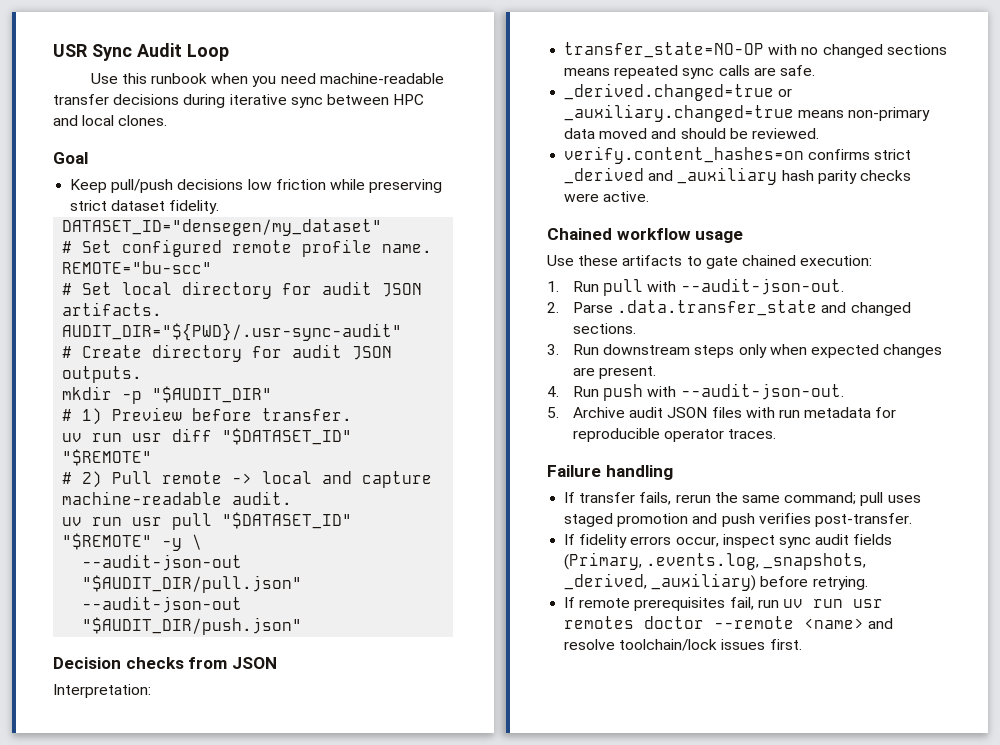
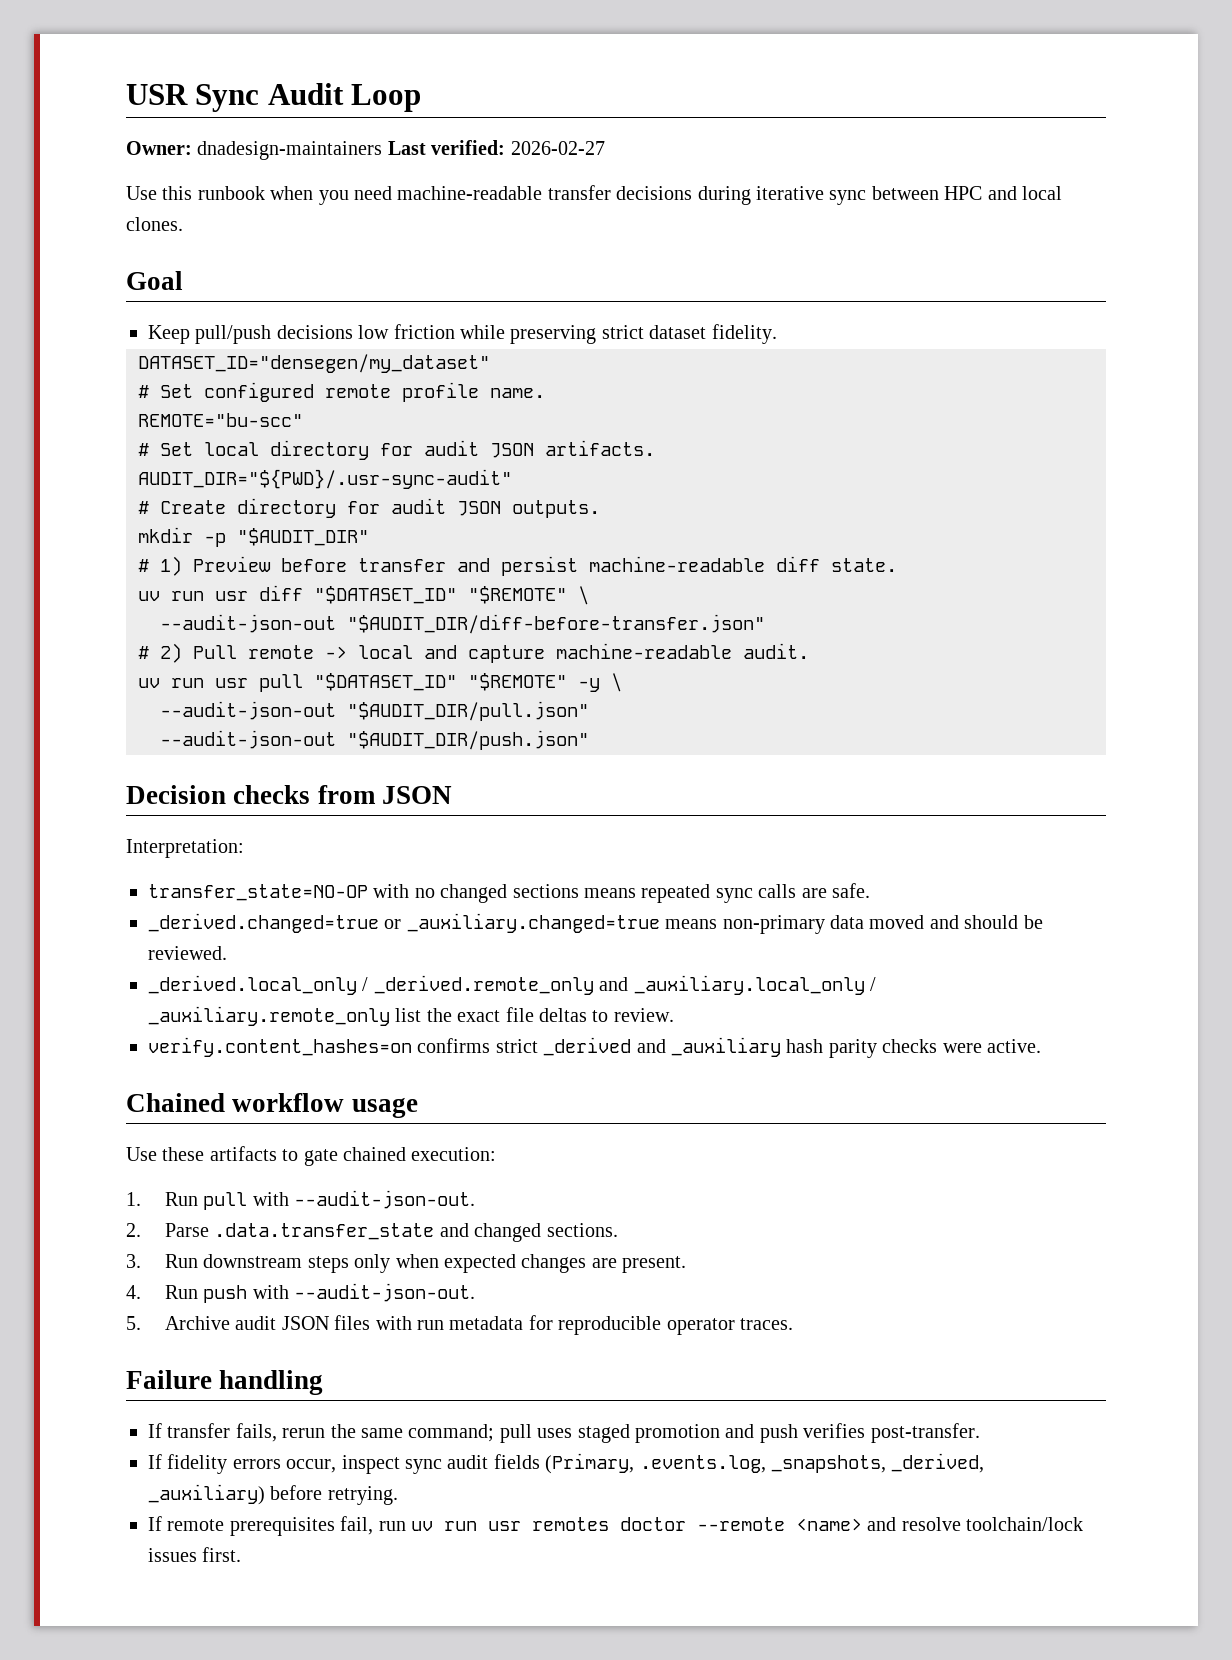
(229, 52) none -> [126,140,605,160] // Owner: dnadesign-maintainers Last verified: 2026-02-27
[262,408,353,421] transfer. -> [358,556,897,576] transfer and persist machine-readable diff state.
(153, 457) none -> [578,586,589,605] [160,614,765,634] \ // --audit-json-out "$AUDIT_DIR/diff-before-transfer.json"
(819, 133) none -> [148,975,876,995] [148,1006,674,1026] // _derived.local_only / _derived.remote_only and _auxiliary.local_only / _auxiliary.remote_only list the exact file deltas to review.

